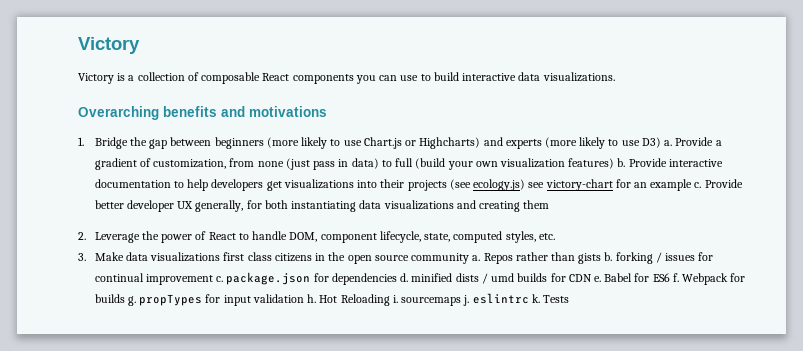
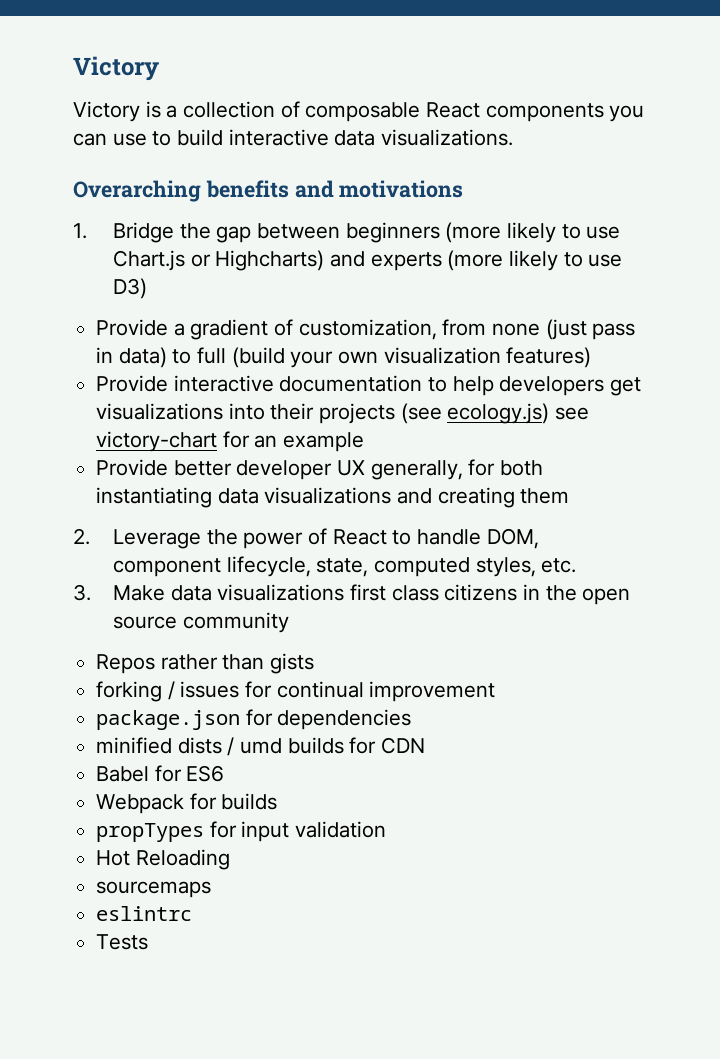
[664,140,673,146] a. -> (148, 288) //
[617,158,626,167] b. -> (592, 357) //
[694,182,702,188] c. -> (365, 442) //
[472,255,481,261] a. -> (289, 622) //
[604,252,613,261] b. -> (315, 663) //
[216,276,224,282] c. -> (496, 691) //
[400,273,409,282] d. -> (412, 719) //
[593,276,601,282] e. -> (426, 745) //
[672,273,679,282] f. -> (225, 773) //
[127,296,136,306] g. -> (278, 801) //
[307,294,317,303] h. -> (387, 829) //
[392,295,398,303] i. -> (230, 859) //
[463,295,470,306] j. -> (212, 889) //
[531,294,540,303] k. -> (193, 913) //

